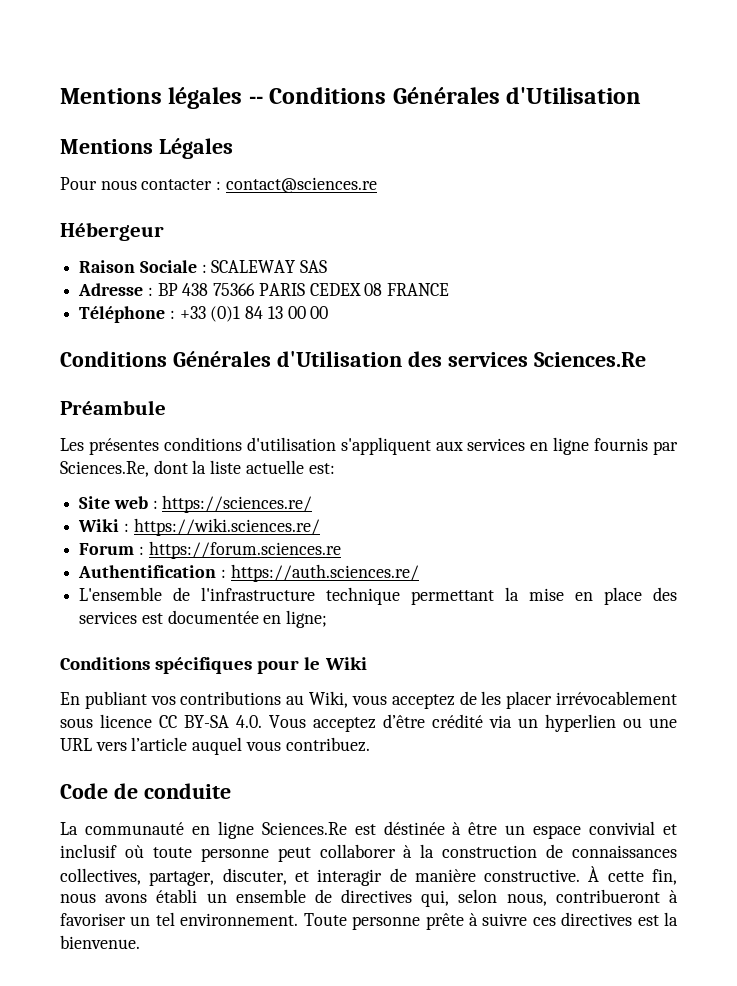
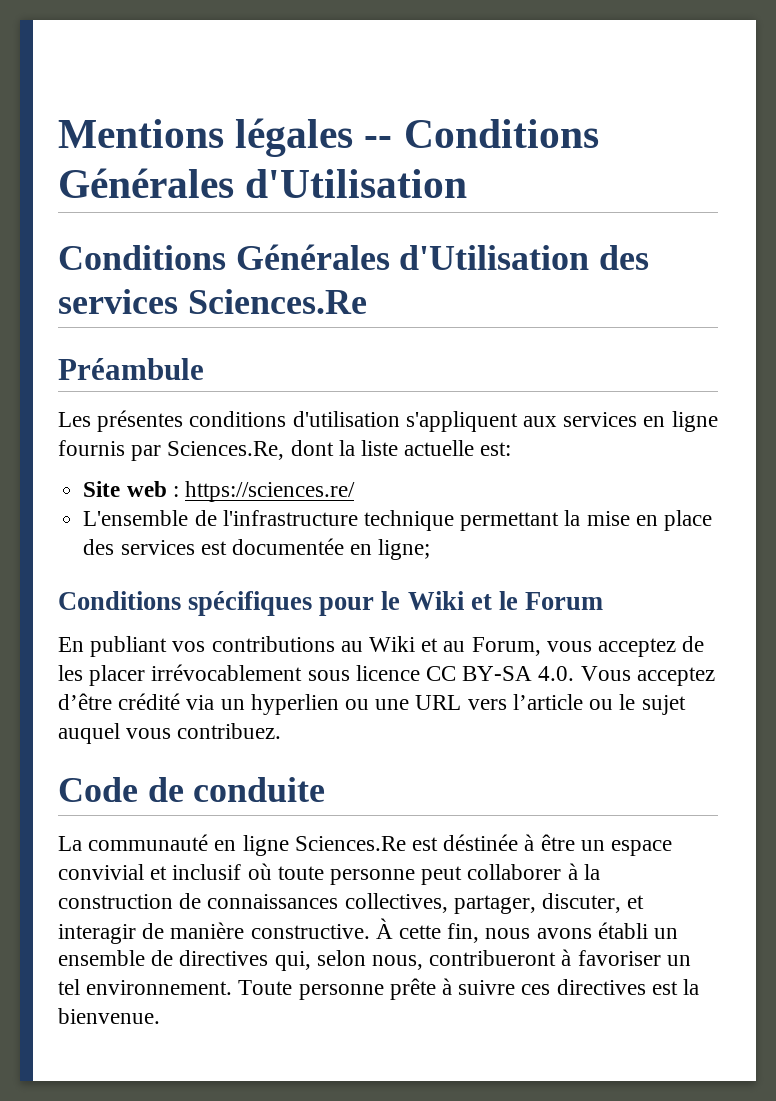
[60,138,233,159] [60,177,377,193] [60,222,164,241] [79,260,328,273] [78,283,450,296] [79,306,329,323] // Mentions Légales // Pour nous contacter : contact@sciences.re // Hébergeur // Raison Sociale : SCALEWAY SAS // Adresse : BP 438 75366 PARIS CEDEX 08 FRANCE // Téléphone : +33 (0)1 84 13 00 00 -> (468, 183) none
[78,518,320,536] [79,541,341,559] [78,564,419,582] // Wiki : https://wiki.sciences.re/ // Forum : https://forum.sciences.re // Authentification : https://auth.sciences.re/ -> (355, 491) none
(367, 663) none -> [470,591,604,610] et le Forum
[309,691,349,708] Wiki, -> [369,636,541,656] Wiki et au Forum,
(188, 744) none -> [589,694,686,715] ou le sujet

